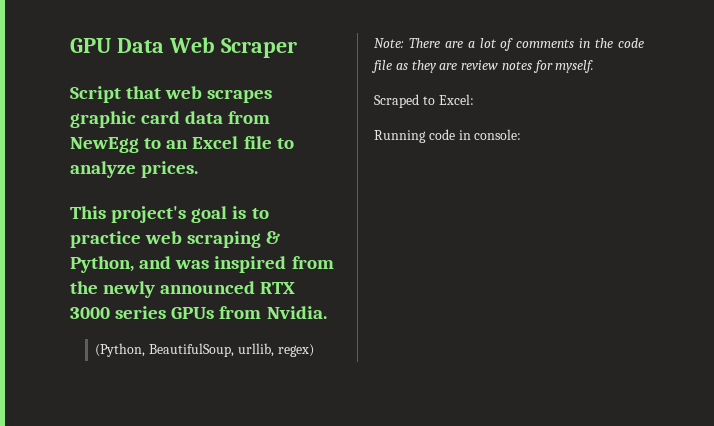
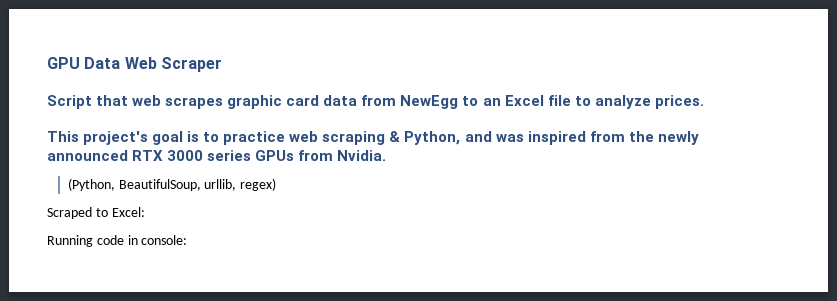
[374,38,644,51] [371,60,595,73] // Note: There are a lot of comments in the code file as they are review notes for myself. -> (277, 184) none

